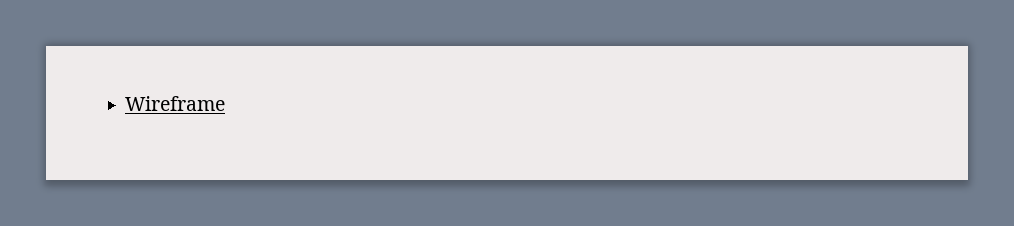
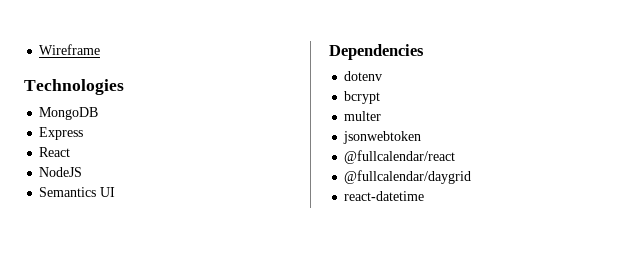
(226, 103) none -> [24,79,124,95] [39,107,99,120] [39,127,84,140] [39,147,71,157] [39,167,83,177] [39,187,116,197] [329,44,424,60] [344,71,383,81] [344,91,381,104] [344,111,382,121] [343,131,422,144] [344,150,456,164] [344,170,472,184] [344,191,425,201] // Technologies // MongoDB // Express // React // NodeJS // Semantics UI // Dependencies // dotenv // bcrypt // multer // jsonwebtoken // @fullcalendar/react // @fullcalendar/daygrid // react-datetime

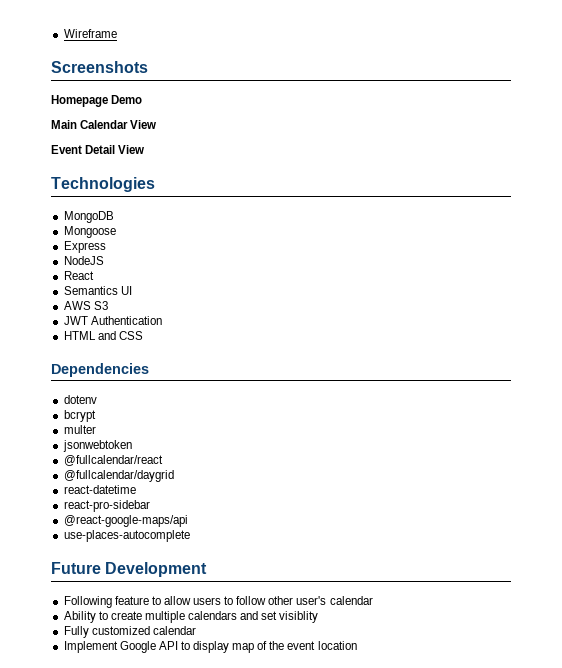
(101, 49) none -> [51,61,148,73] [51,95,143,107] [51,120,157,129] [51,145,145,154] // Screenshots // Homepage Demo // Main Calendar View // Event Detail View
(99, 113) none -> [63,226,116,238] // Mongoose
(84, 133) none -> [63,256,104,265] // NodeJS
[39,167,83,177] // NodeJS -> (94, 275) none
(116, 192) none -> [63,301,108,310] [63,316,162,325] [63,331,143,340] // AWS S3 // JWT Authentication // HTML and CSS
(425, 196) none -> [63,500,150,512] [63,515,188,527] [63,530,190,542] [51,562,208,577] [63,596,373,608] [63,611,319,623] [63,626,196,638] [63,641,357,653] // react-pro-sidebar // @react-google-maps/api // use-places-autocomplete // Future Development // Following feature to allow users to follow other user's calendar // Ability to create multiple calendars and set visiblity // Fully customized calendar // Implement Google API to display map of the event location

